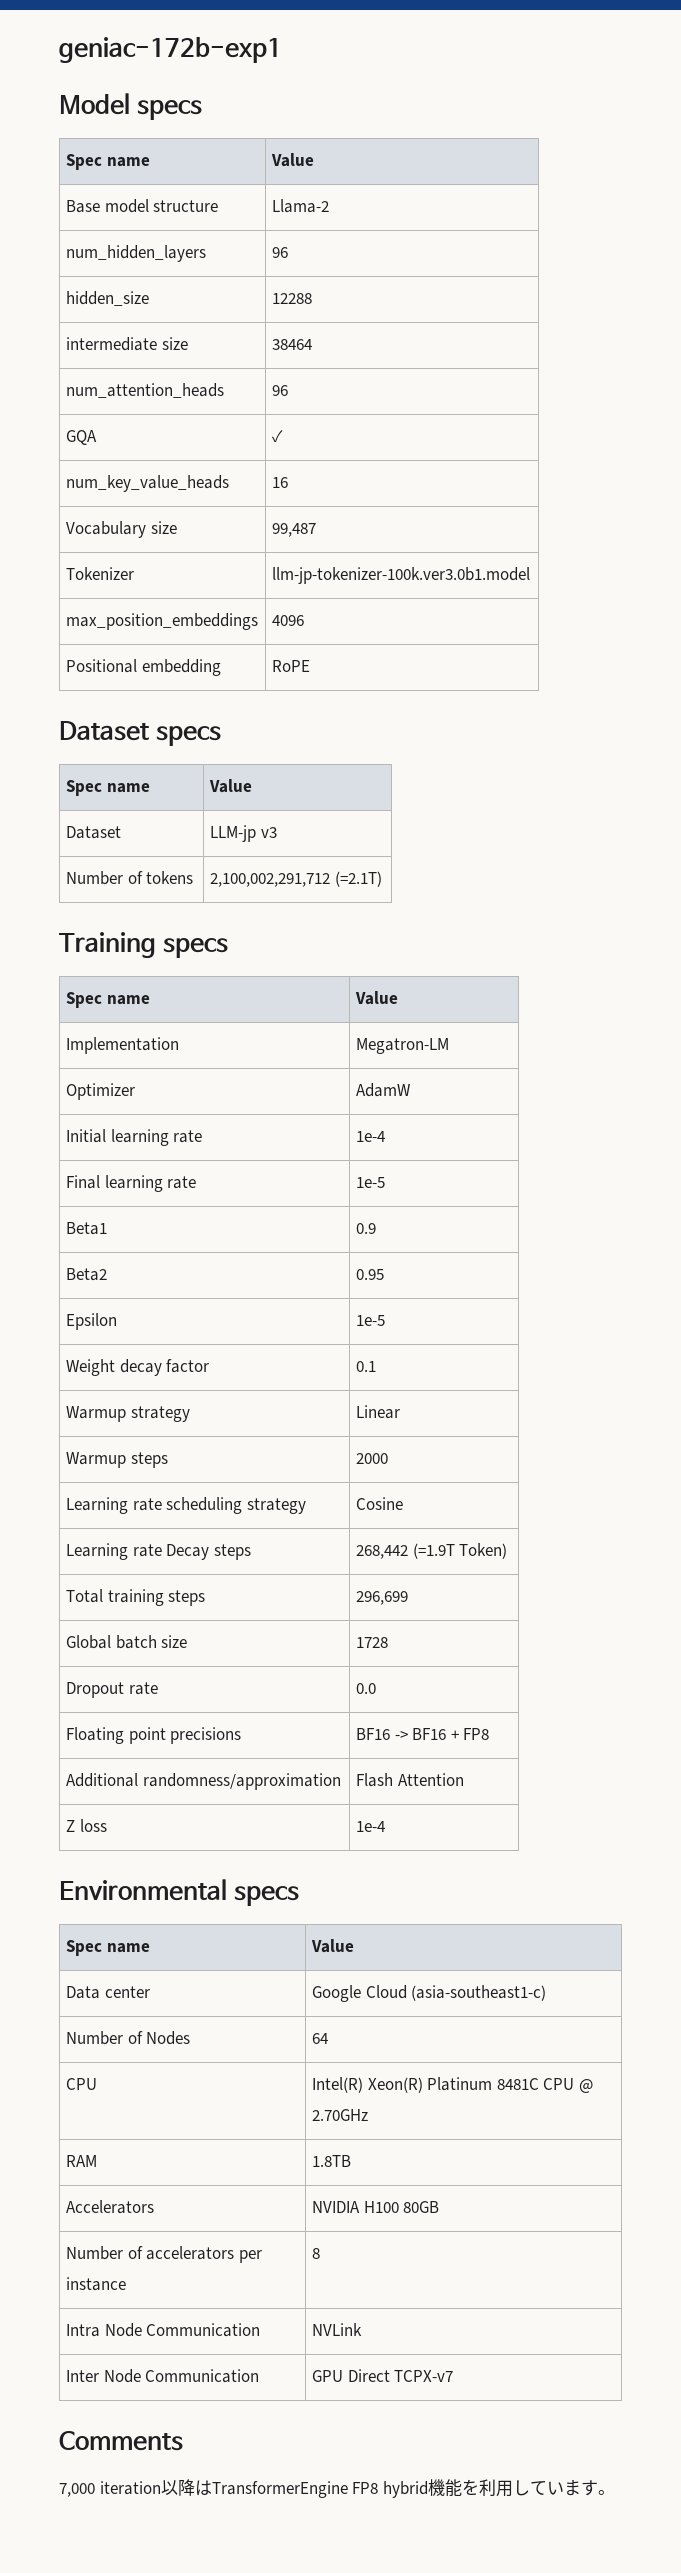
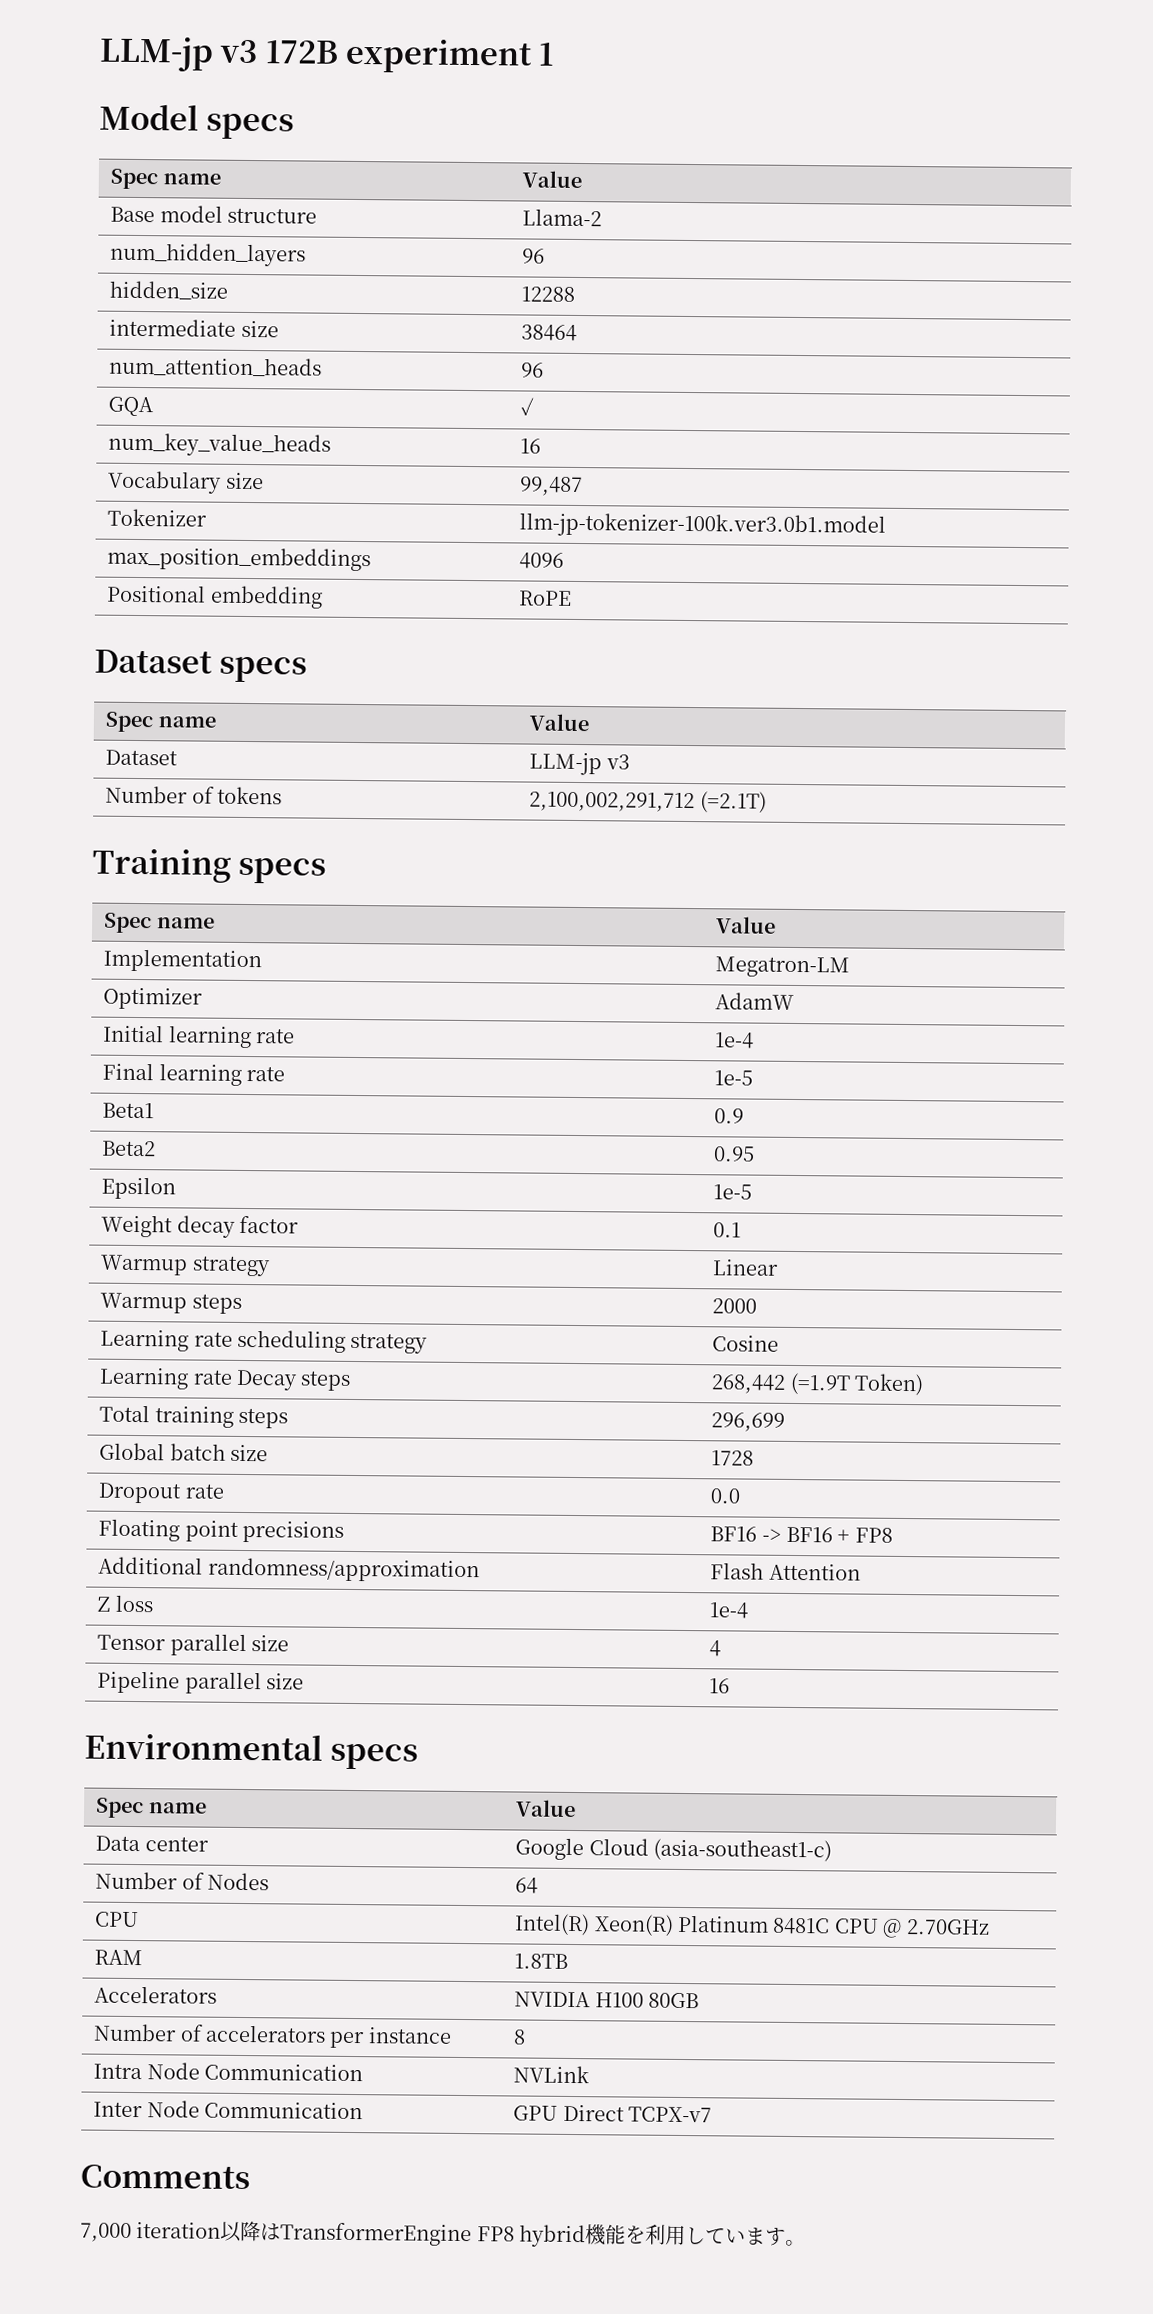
[59,37,282,63] geniac-172b-exp1 -> [99,36,555,74] LLM-jp v3 172B experiment 1
(385, 1826) none -> [97,1633,290,1657] [709,1640,722,1657] [97,1670,305,1695] [709,1678,731,1694] // Tensor parallel size | 4 // Pipeline parallel size | 16

